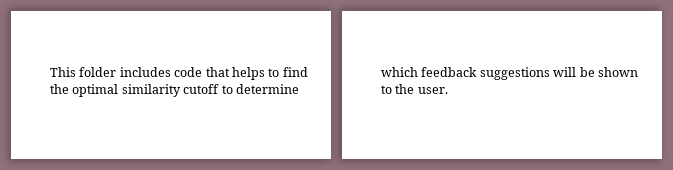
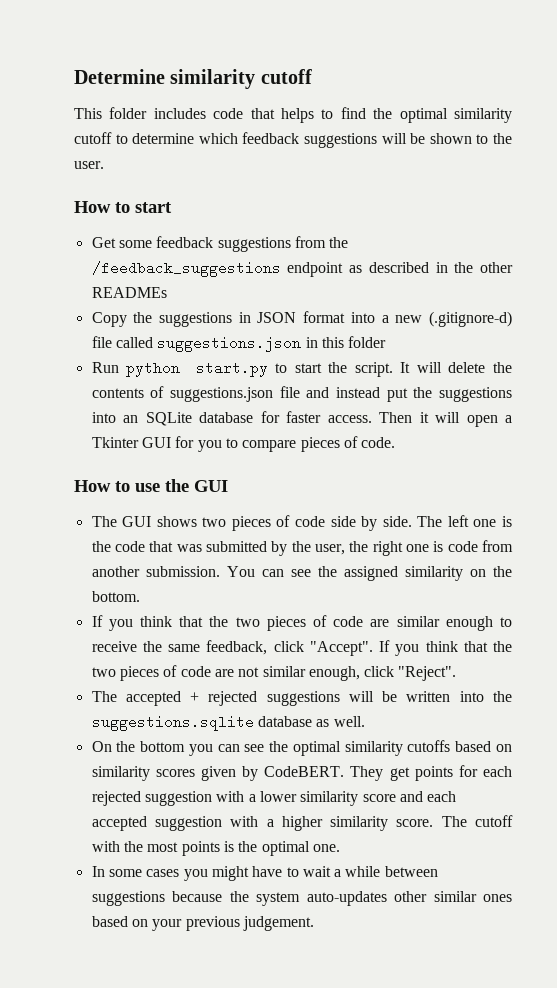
(50, 72) none -> [74,69,312,89] Determine similarity cutoff //
(448, 90) none -> [74,201,172,213] [91,236,349,252] [91,261,513,277] [91,287,167,298] [91,311,512,327] [91,336,387,352] [91,361,512,377] [91,386,512,402] [91,411,512,427] [91,436,396,452] [74,479,228,492] [91,515,512,531] [91,540,514,556] [91,566,512,581] [91,591,140,602] [91,615,512,631] [91,640,512,656] [91,665,457,681] [91,691,512,706] [91,715,365,731] [91,740,512,756] [91,765,512,781] [91,791,457,806] [91,815,513,831] [91,841,340,856] [91,866,438,881] [91,891,512,906] [91,916,314,931] // How to start // Get some feedback suggestions from the /feedback_suggestions endpoint as described in the other READMEs // Copy the suggestions in JSON format into a new (.gitignore-d) file called suggestions.json in this folder // Run python start.py to start the script. It will delete the contents of suggestions.json file and instead put the suggestions into an SQLite database for faster access. Then it will open a Tkinter GUI for you to compare pieces of code. // How to use the GUI // The GUI shows two pieces of code side by side. The left one is the code that was submitted by the user, the right one is code from another submission. You can see the assigned similarity on the bottom. // If you think that the two pieces of code are similar enough to receive the same feedback, click "Accept". If you think that the two pieces of code are not similar enough, click "Reject". // The accepted + rejected suggestions will be written into the suggestions.sqlite database as well. // On the bottom you can see the optimal similarity cutoffs based on similarity scores given by CodeBERT. They get points for each rejected suggestion with a lower similarity score and each accepted suggestion with a higher similarity score. The cutoff with the most points is the optimal one. // In some cases you might have to wait a while between suggestions because the system auto-updates other similar ones based on your previous judgement.

